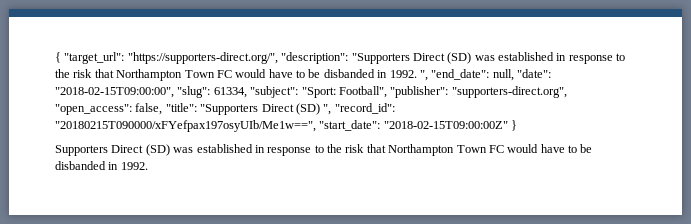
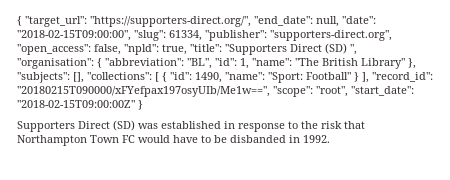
[281,52,626,64] [55,69,428,81] "description": "Supporters Direct (SD) was established in response to the risk that Northampton Town FC would have to be disbanded in 1992. ", -> (251, 21) none
[250,86,387,98] "subject": "Sport: Football", -> (202, 35) none
(163, 109) none -> [124,44,187,55] "npld": true,
[334,103,395,114] [55,120,316,132] "record_id": "20180215T090000/xFYefpax197osyUIb/Me1w==", -> [17,58,416,69] [17,72,433,83] [17,86,348,97] "organisation": { "abbreviation": "BL", "id": 1, "name": "The British Library" }, "subjects": [], "collections": [ { "id": 1490, "name": "Sport: Football" } ], "record_id": "20180215T090000/xFYefpax197osyUIb/Me1w==", "scope": "root",

